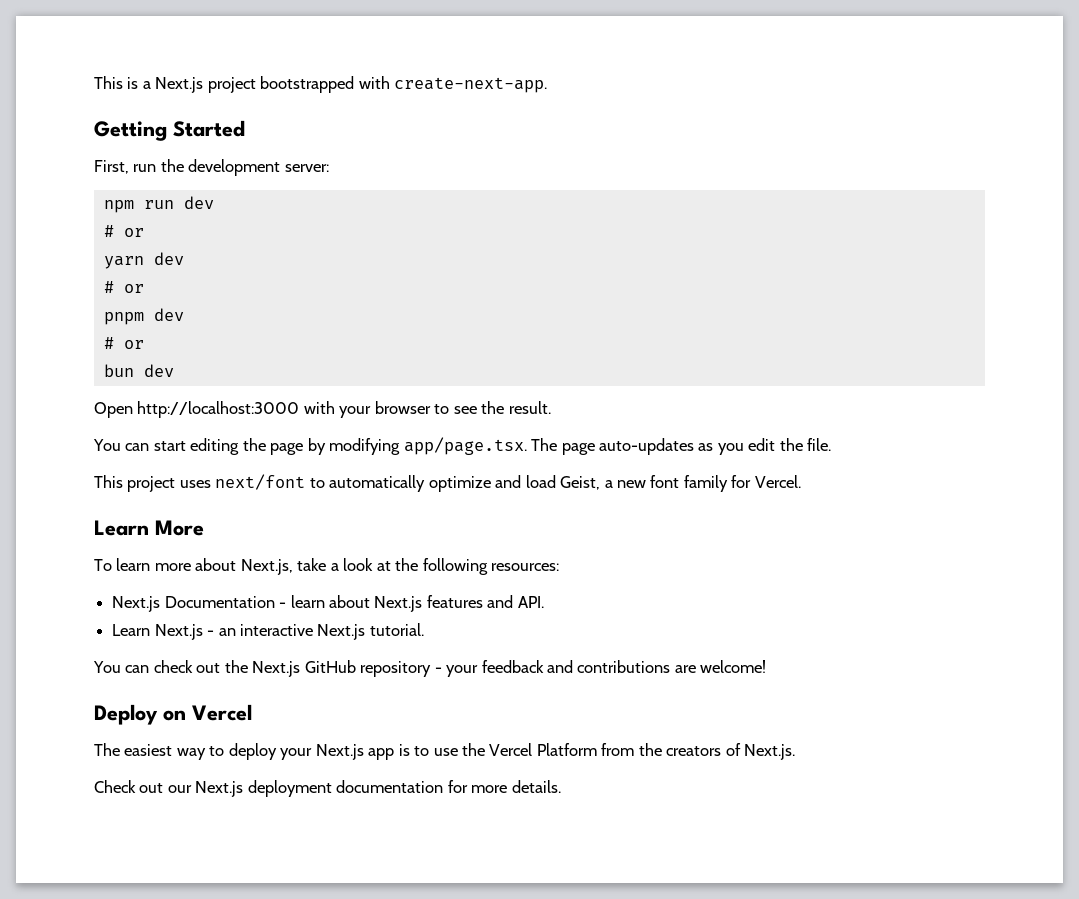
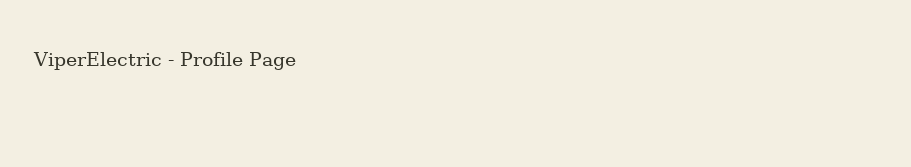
[94,76,548,93] [94,120,245,141] [94,159,329,176] [103,196,214,213] [103,225,144,237] [103,252,184,269] [103,281,144,293] [103,308,184,325] [103,337,144,349] [103,364,174,377] [94,401,551,418] [93,437,832,455] [94,474,801,492] [94,520,204,536] [94,558,559,575] [112,595,544,612] [112,623,424,640] [93,660,767,677] [94,704,252,725] [94,743,796,760] [94,780,561,797] This is a Next.js project bootstrapped with create-next-app. // Getting Started // First, run the development server: // npm run dev // # or // yarn dev // # or // pnpm dev // # or // bun dev // Open http://localhost:3000 with your browser to see the result. // You can start editing the page by modifying app/page.tsx. The page auto-updates as you edit the file. // This project uses next/font to automatically optimize and load Geist, a new font family for Vercel. // Learn More // To learn more about Next.js, take a look at the following resources: // Next.js Documentation - learn about Next.js features and API. // Learn Next.js - an interactive Next.js tutorial. // You can check out the Next.js GitHub repository - your feedback and contributions are welcome! // Deploy on Vercel // The easiest way to deploy your Next.js app is to use the Vercel Platform from the creators of Next.js. // Check out our Next.js deployment documentation for more details. -> [33,52,296,70] ViperElectric - Profile Page

